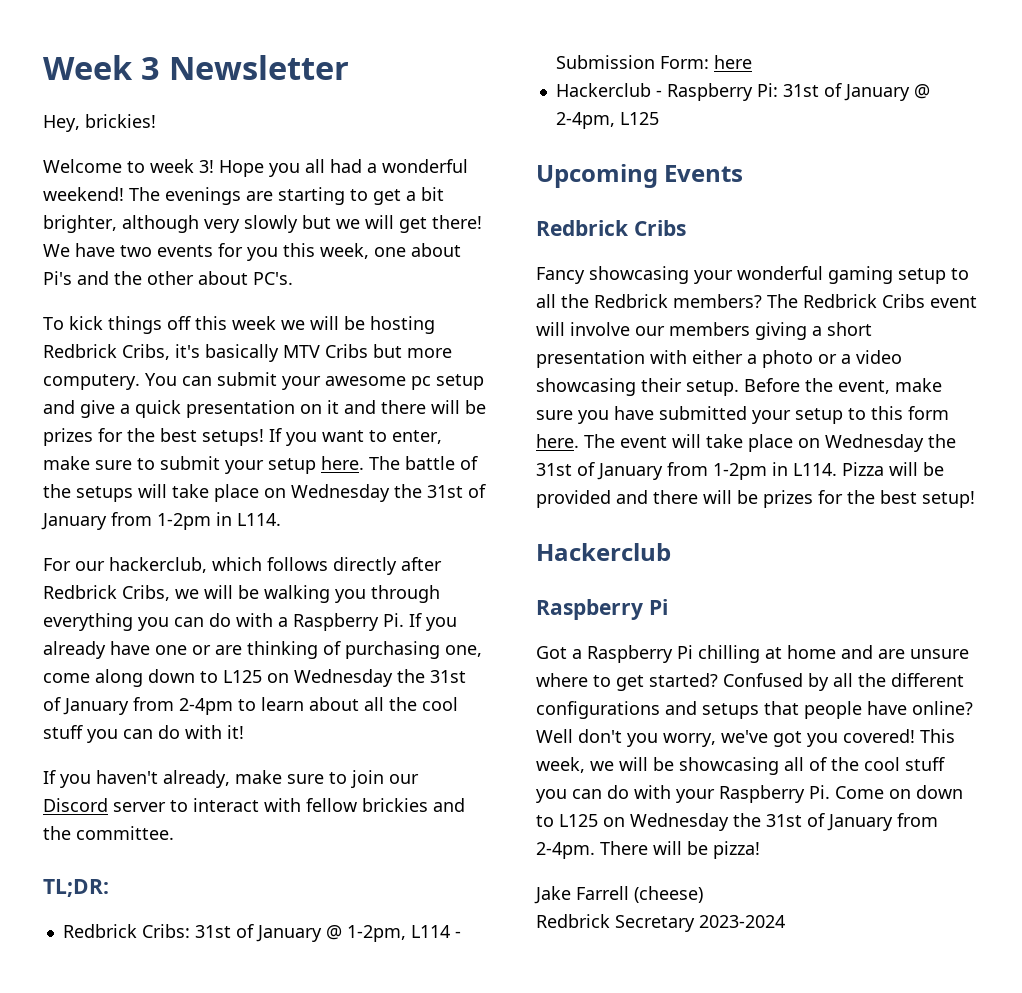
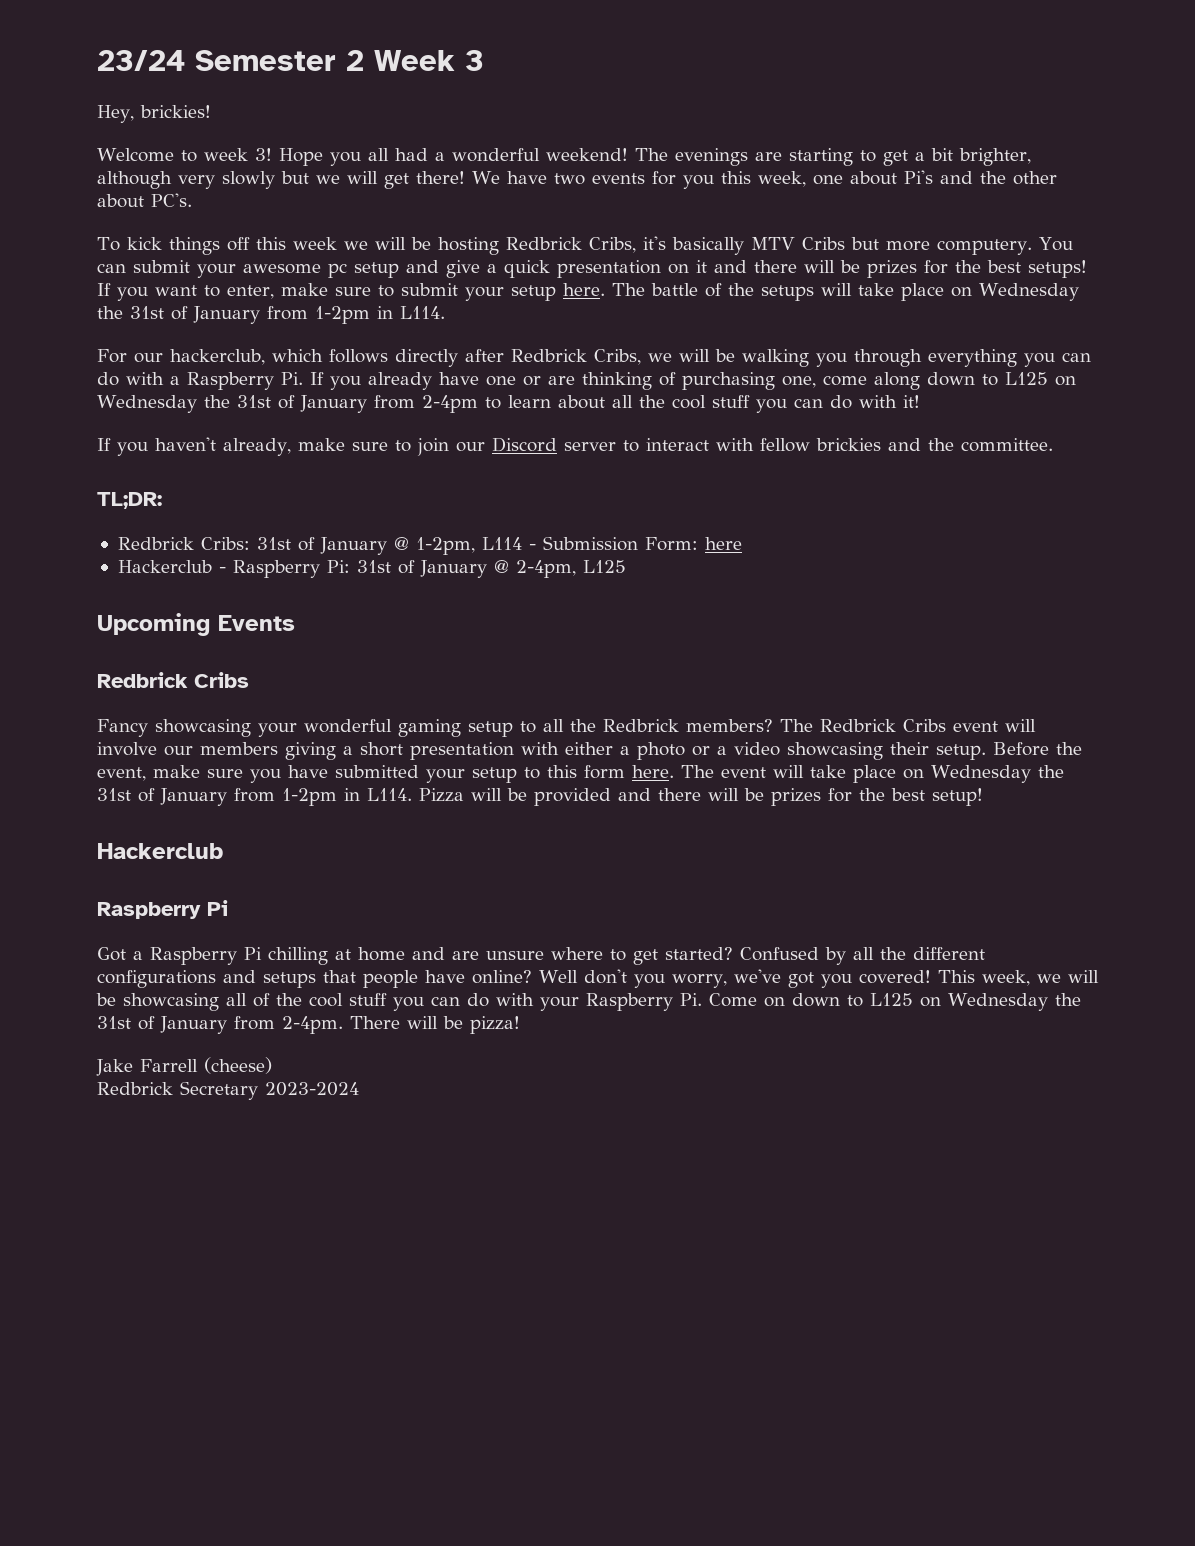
(43, 67) none -> [97,50,364,71] 23/24 Semester 2
[168,55,349,80] Newsletter -> (484, 60) none

